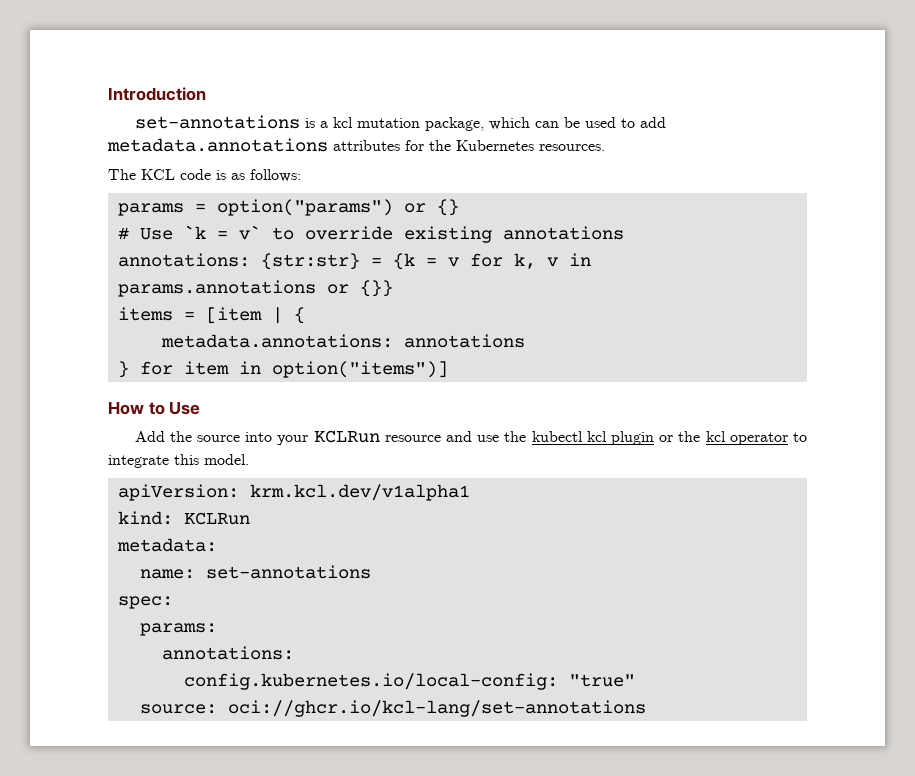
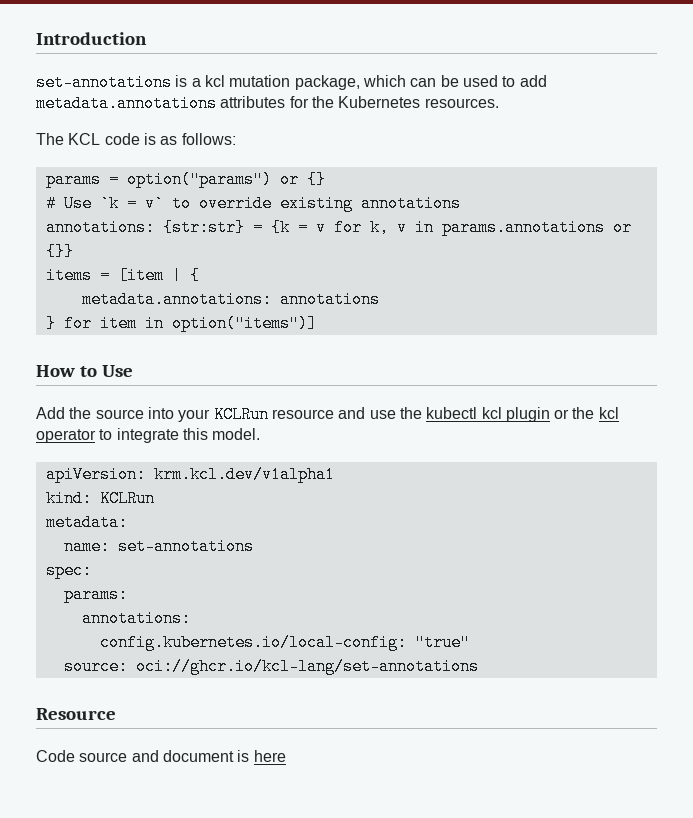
(646, 708) none -> [36,708,116,720] [36,750,286,762] // Resource // Code source and document is here

